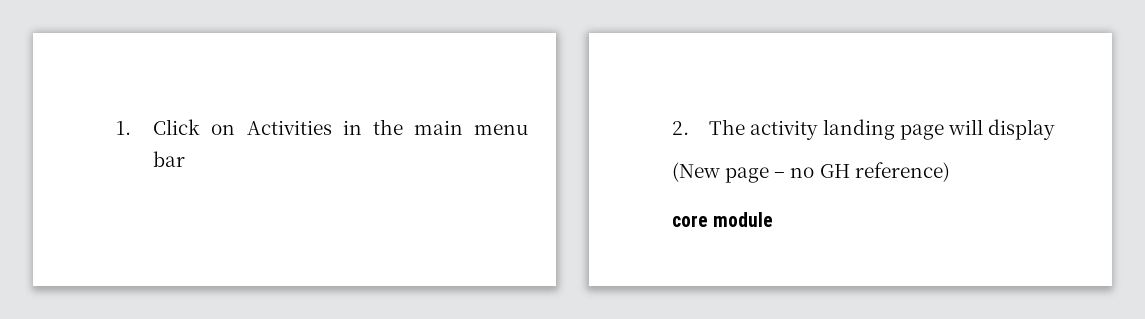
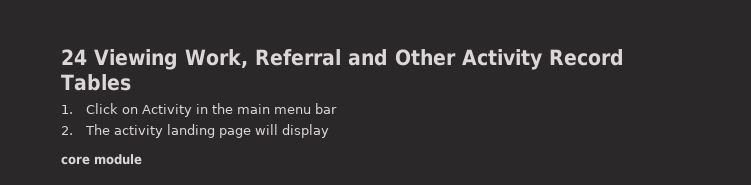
(116, 128) none -> [61,49,624,70] [61,74,131,91] 24 Viewing Work, Referral and Other Activity Record Tables //
[246,120,332,135] Activities -> [142,104,193,117] Activity
[672,162,950,183] // (New page – no GH reference) -> (330, 131) none

